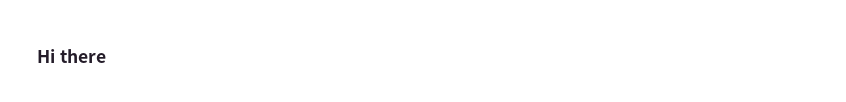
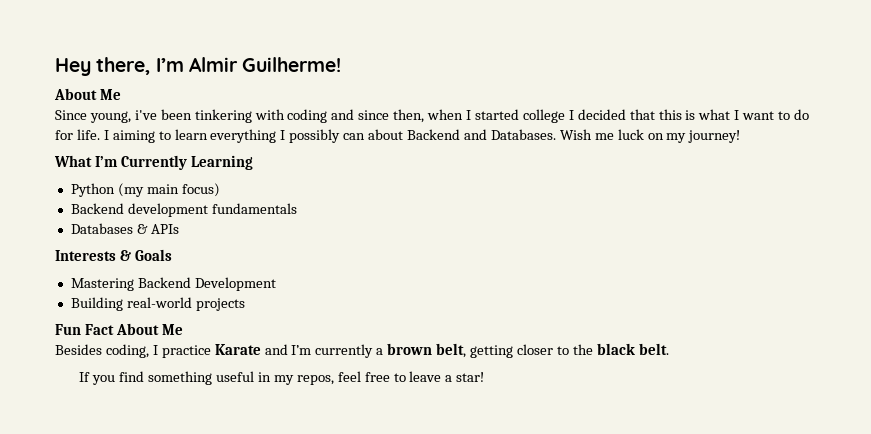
[37,49,106,63] Hi there -> [55,57,342,76] [54,88,121,100] [55,109,810,123] [55,129,741,143] [54,155,253,170] [70,183,220,197] [70,203,297,217] [70,223,179,234] [55,249,172,261] [70,277,276,291] [70,297,245,311] [55,323,183,335] [55,343,669,358] [79,371,485,385] Hey there, I’m Almir Guilherme! // About Me // Since young, i've been tinkering with coding and since then, when I started college I decided that this is what I want to do for life. I aiming to learn everything I possibly can about Backend and Databases. Wish me luck on my journey! // What I’m Currently Learning // Python (my main focus) // Backend development fundamentals // Databases & APIs // Interests & Goals // Mastering Backend Development // Building real-world projects // Fun Fact About Me // Besides coding, I practice Karate and I’m currently a brown belt, getting closer to the black belt. // If you find something useful in my repos, feel free to leave a star!

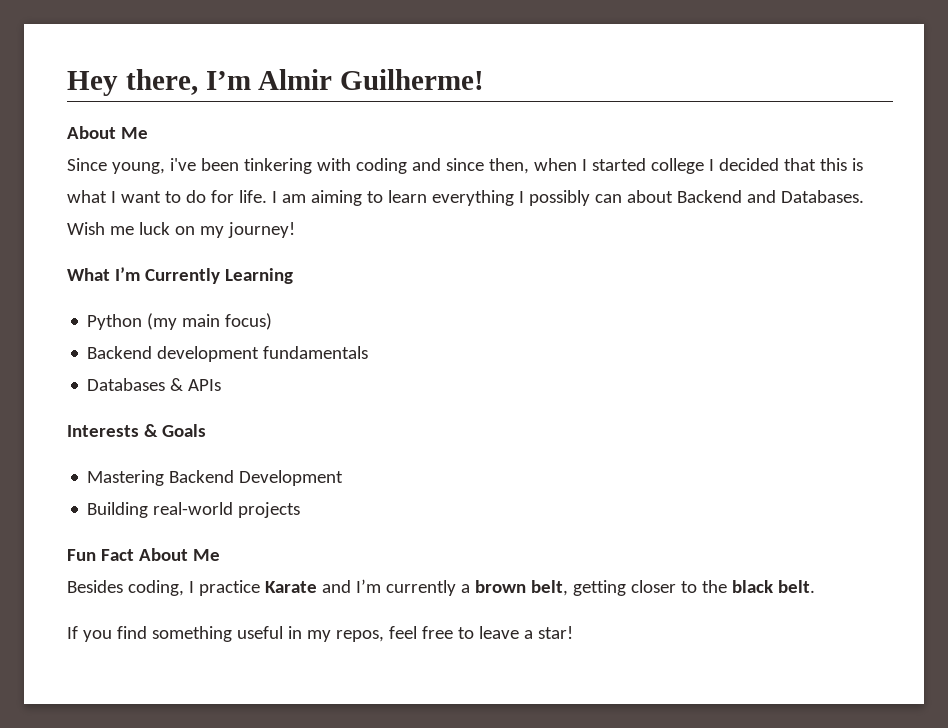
(109, 135) none -> [281,194,306,203] am

